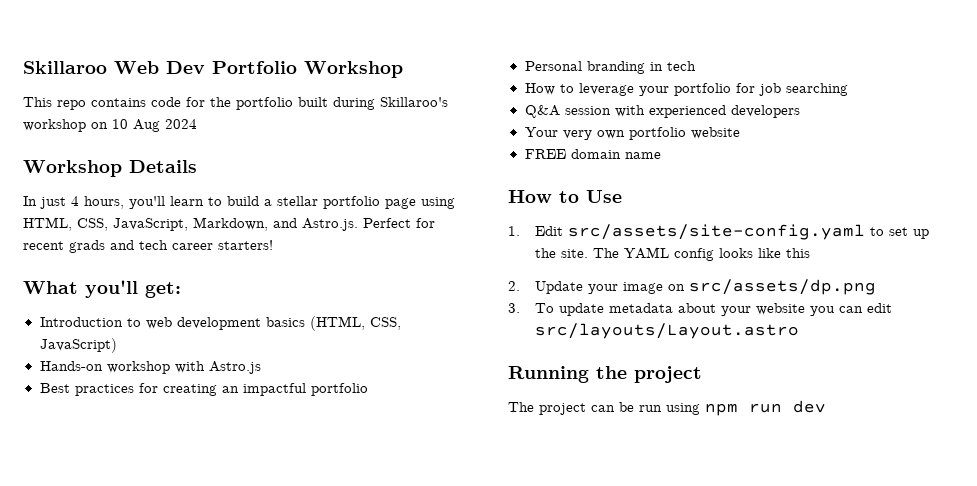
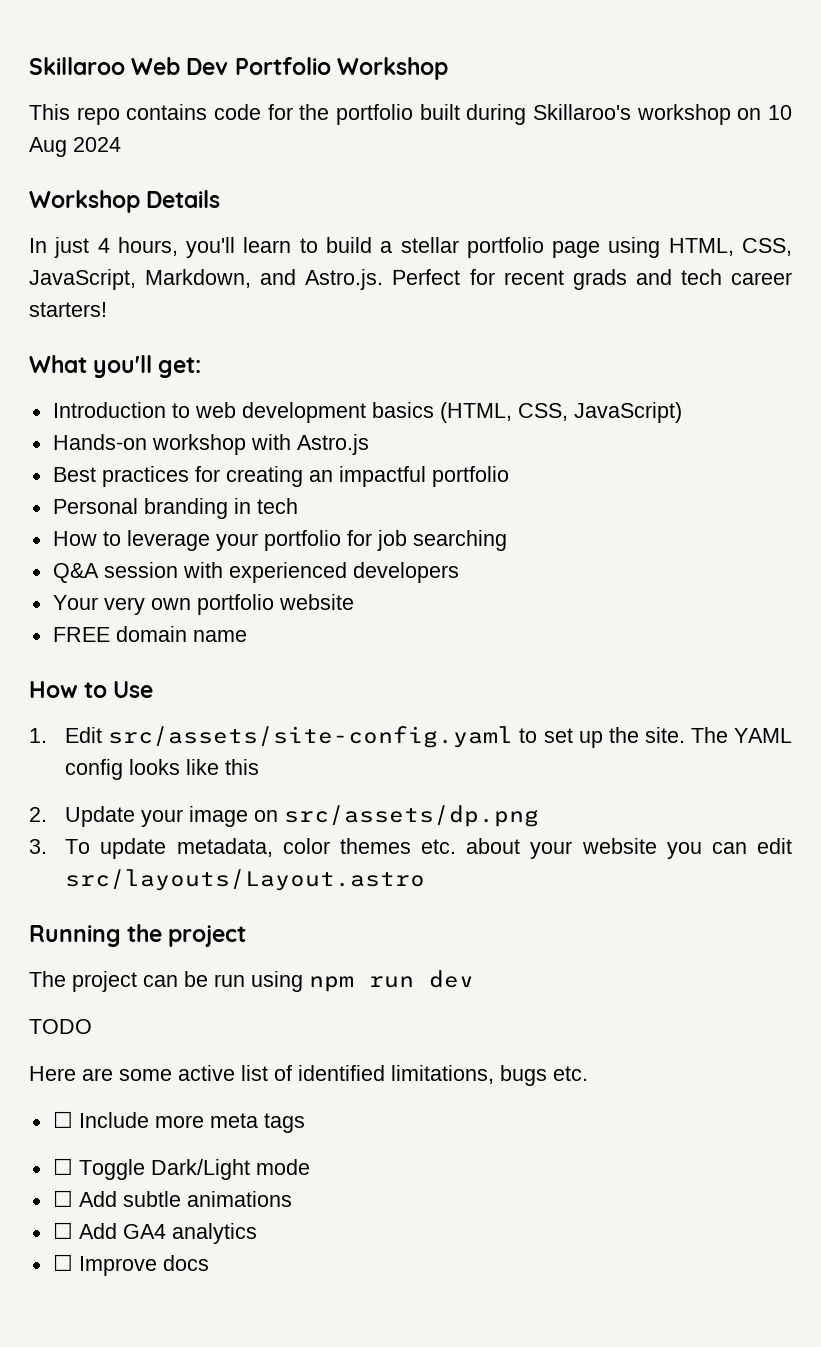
[608,303,673,313] metadata -> [176,838,457,857] metadata, color themes etc.
(826, 406) none -> [29,1019,92,1034] [29,1065,588,1086] [52,1111,305,1133] [52,1158,310,1180] [52,1190,292,1207] [52,1222,257,1244] [52,1254,209,1276] // TODO // Here are some active list of identified limitations, bugs etc. // ☐ Include more meta tags // ☐ Toggle Dark/Light mode // ☐ Add subtle animations // ☐ Add GA4 analytics // ☐ Improve docs

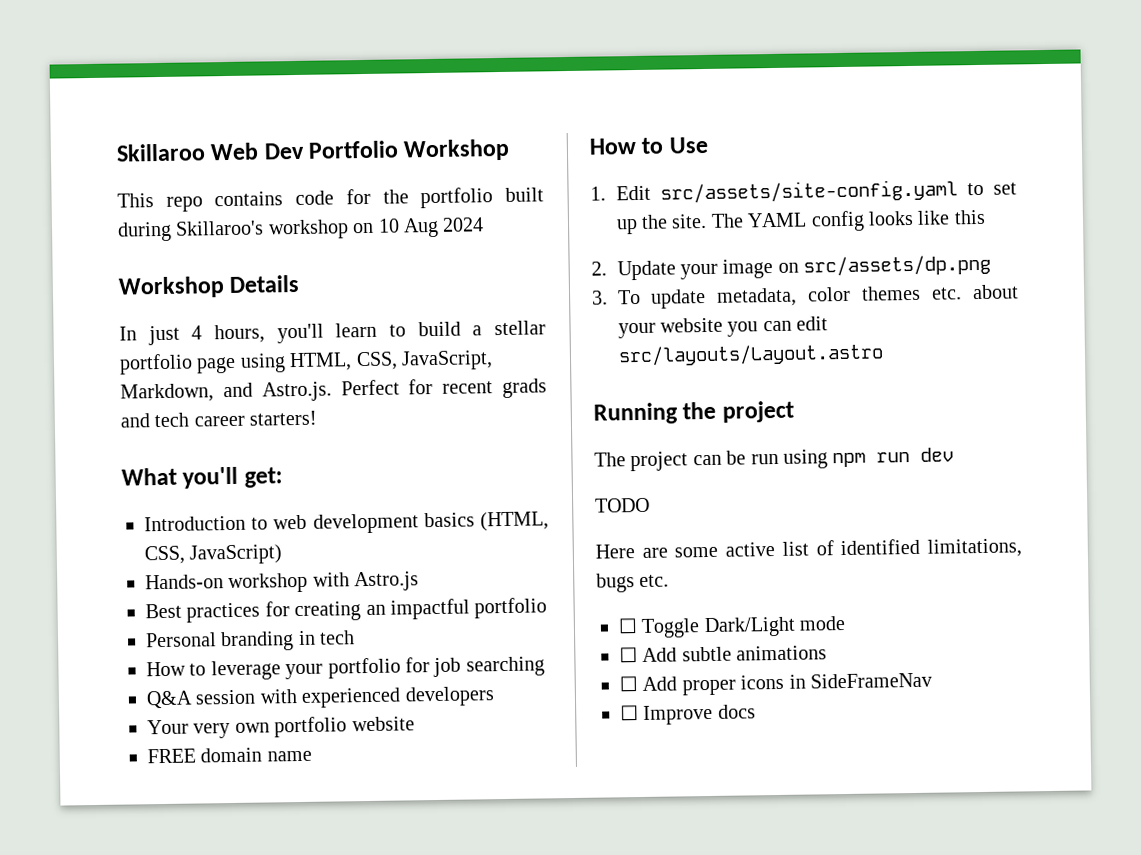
[52,1111,305,1133] // ☐ Include more meta tags -> (670, 581) none
[122,1223,257,1244] GA4 analytics -> [681,672,932,696] proper icons in SideFrameNav

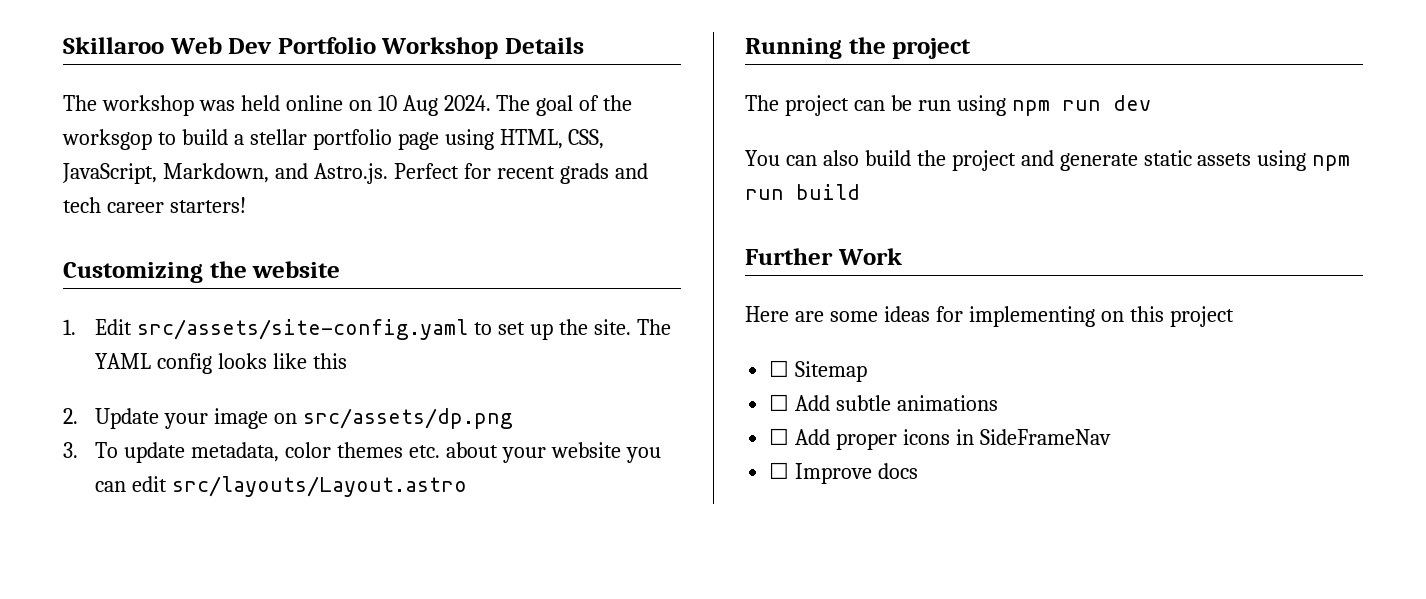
[117,187,544,212] [117,217,485,242] [118,274,300,299] [119,322,378,346] // This repo contains code for the portfolio built during Skillaroo's workshop on 10 Aug 2024 // Workshop Details // In just 4 hours, you'll learn -> [505,37,585,54] [63,95,633,116] [62,129,152,150] Details // The workshop was held online on 10 Aug 2024. The goal of the worksgop
[121,466,283,489] [144,511,549,534] [144,544,283,565] [145,571,420,594] [145,597,548,623] [145,630,356,652] [146,656,545,681] [146,686,495,709] [147,716,415,739] [147,747,312,764] [589,136,708,155] What you'll get: // Introduction to web development basics (HTML, CSS, JavaScript) // Hands-on workshop with Astro.js // Best practices for creating an impactful portfolio // Personal branding in tech // How to leverage your portfolio for job searching // Q&A session with experienced developers // Your very own portfolio website // FREE domain name // How to Use -> [63,261,341,283] Customizing the website
[595,497,650,513] [595,538,1022,559] [596,573,670,593] [618,615,846,638] TODO // Here are some active list of identified limitations, bugs etc. // ☐ Toggle Dark/Light mode -> [745,150,1351,171] [745,184,860,200] [745,248,902,265] [745,306,1234,327] [769,360,868,382] You can also build the project and generate static assets using npm run build // Further Work // Here are some ideas for implementing on this project // ☐ Sitemap

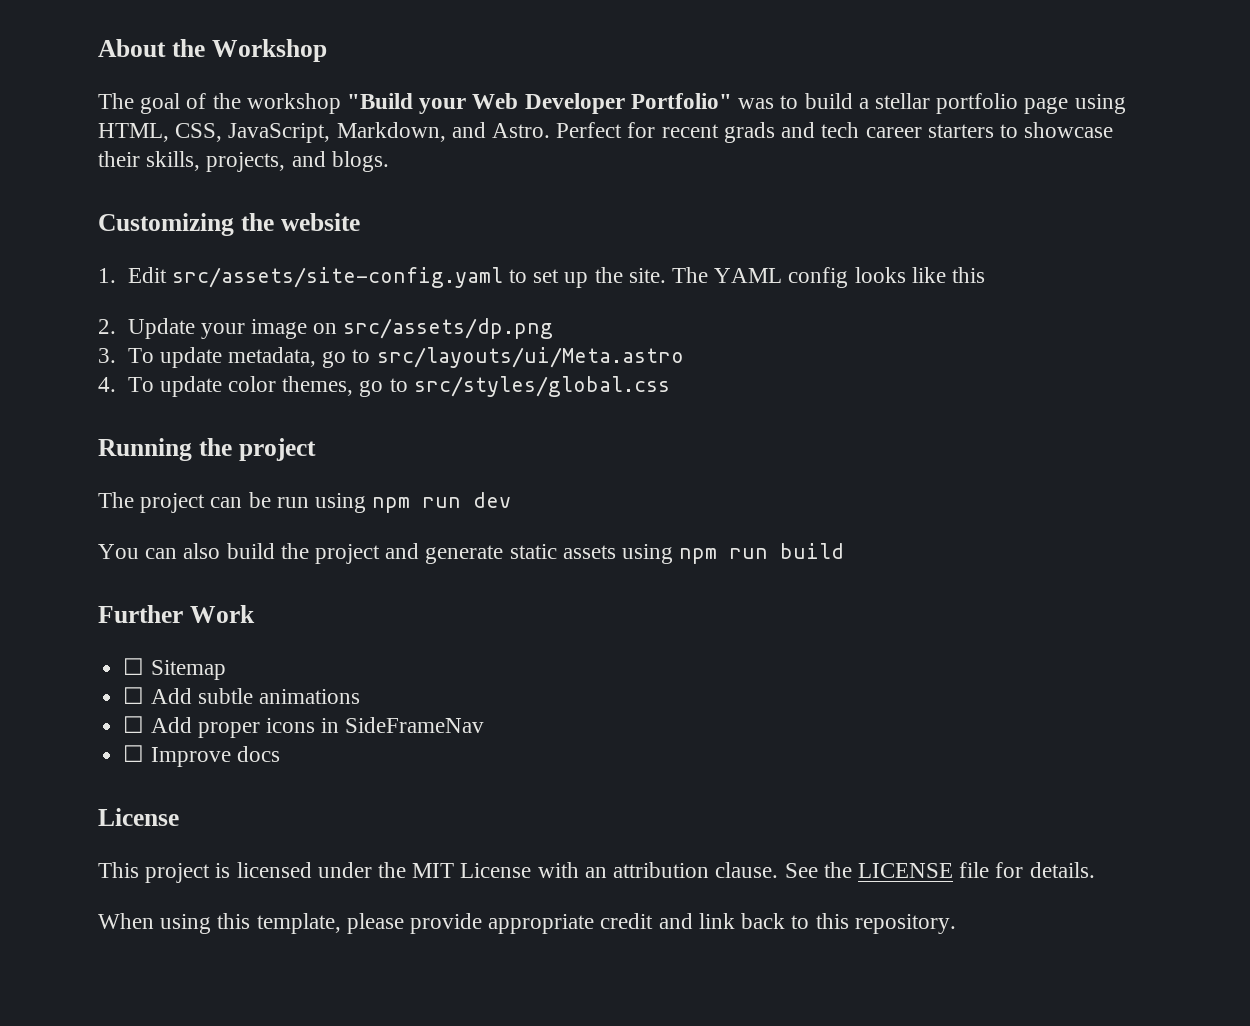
[63,37,376,54] Skillaroo Web Dev Portfolio -> [98,39,205,57] About the
[505,37,585,54] [63,95,633,116] [62,129,152,150] Details // The workshop was held online on 10 Aug 2024. The goal of the worksgop -> [98,93,775,114] // The goal of the workshop "Build your Web Developer Portfolio" was
[313,163,388,184] Astro.js. -> [492,123,551,138] Astro.
[169,197,246,213] starters! -> [927,122,1114,138] [98,151,389,172] starters to showcase their skills, projects, and blogs.
[285,442,661,463] [95,476,468,497] color themes etc. about your website you can edit src/layouts/Layout.astro -> [322,347,684,368] [98,376,670,397] go to src/layouts/ui/Meta.astro // 4. To update color themes, go to src/styles/global.css
[745,306,1234,327] // Here are some ideas for implementing on this project -> (255, 614) none
(919, 471) none -> [98,808,179,826] [98,862,1095,883] [98,913,956,934] // License // This project is licensed under the MIT License with an attribution clause. See the LICENSE file for details. // When using this template, please provide appropriate credit and link back to this repository.

